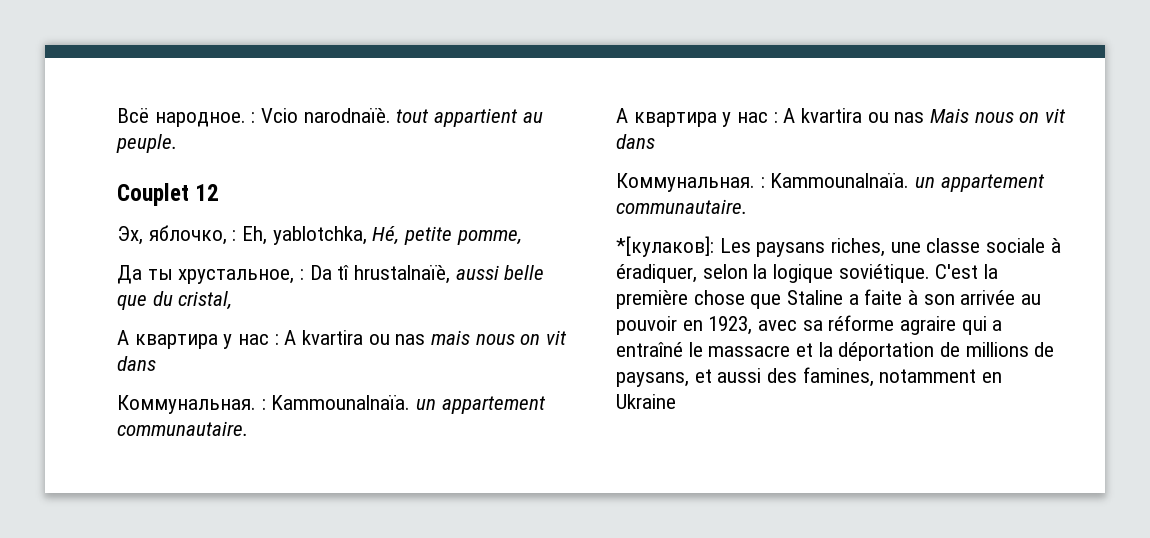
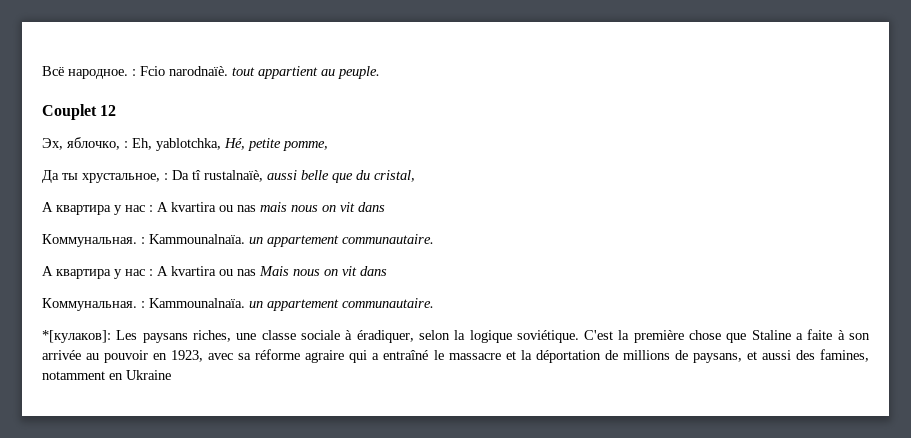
[261,108,299,123] Vcio -> [140,66,165,76] Fcio
[354,265,451,284] hrustalnaïè, -> [204,170,263,182] rustalnaïè,

